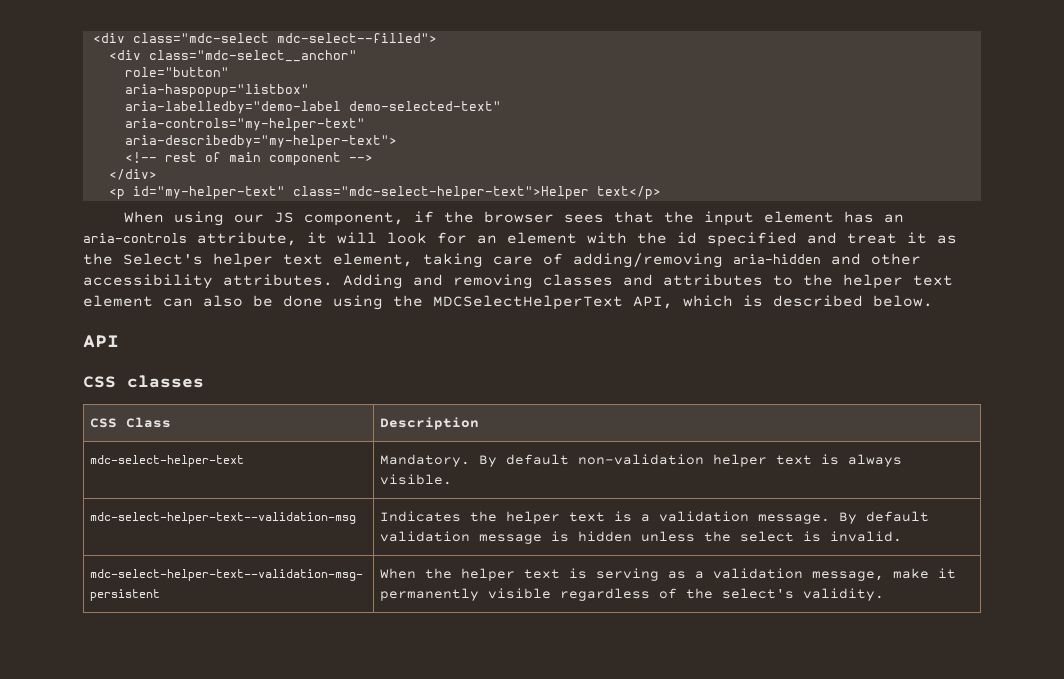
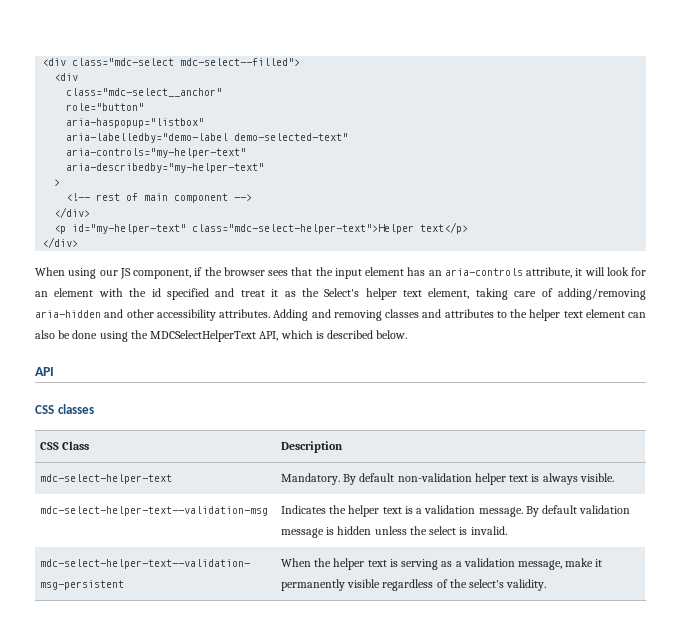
(141, 55) none -> (79, 77) //
[124,135,397,149] aria-describedby="my-helper-text"> -> [66,163,265,173] [54,179,61,186] aria-describedby="my-helper-text" // >
(661, 193) none -> [42,237,79,248] // </div>

